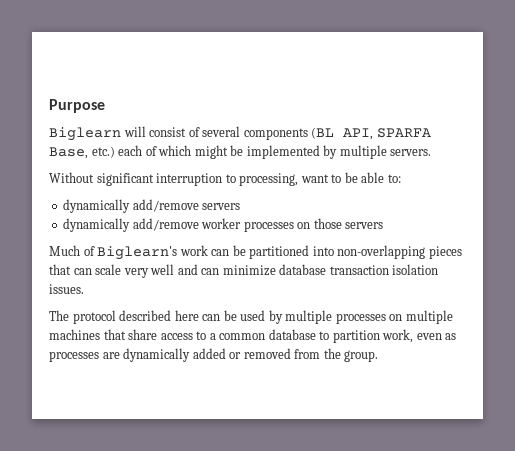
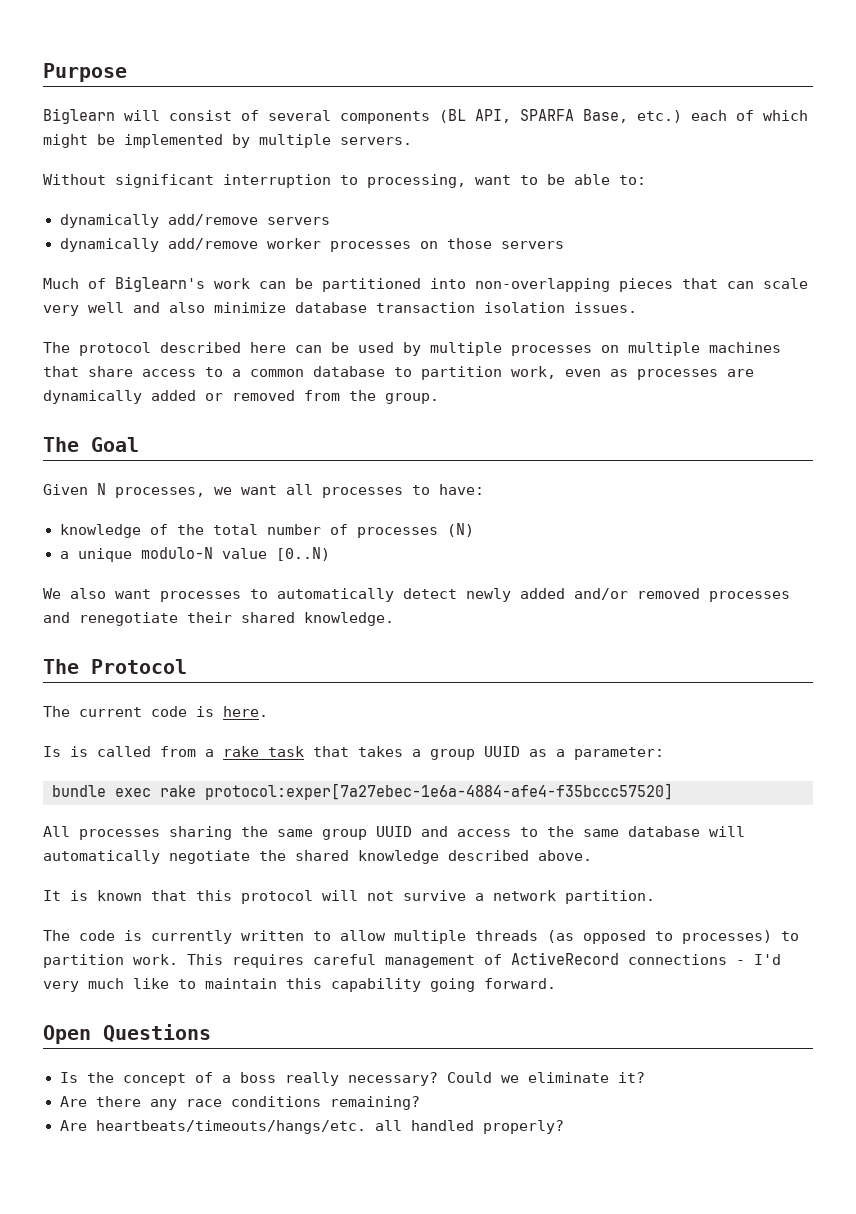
[201,268,220,275] can -> [169,302,205,313] also
(379, 356) none -> [43,437,139,452] [43,483,484,498] [59,523,474,538] [59,547,330,562] [43,588,790,602] [43,612,394,626] [43,659,187,674] [43,706,268,717] [43,746,664,760] [52,783,673,800] [43,826,745,840] [43,850,592,864] [43,890,655,904] [43,930,799,944] [43,952,781,968] [43,978,556,992] [43,1024,211,1044] [59,1072,645,1086] [59,1096,420,1110] [59,1120,564,1134] // The Goal // Given N processes, we want all processes to have: // knowledge of the total number of processes (N) // a unique modulo-N value [0..N) // We also want processes to automatically detect newly added and/or removed processes and renegotiate their shared knowledge. // The Protocol // The current code is here. // Is is called from a rake task that takes a group UUID as a parameter: // bundle exec rake protocol:exper[7a27ebec-1e6a-4884-afe4-f35bccc57520] // All processes sharing the same group UUID and access to the same database will automatically negotiate the shared knowledge described above. // It is known that this protocol will not survive a network partition. // The code is currently written to allow multiple threads (as opposed to processes) to partition work. This requires careful management of ActiveRecord connections - I'd very much like to maintain this capability going forward. // Open Questions // Is the concept of a boss really necessary? Could we eliminate it? // Are there any race conditions remaining? // Are heartbeats/timeouts/hangs/etc. all handled properly?

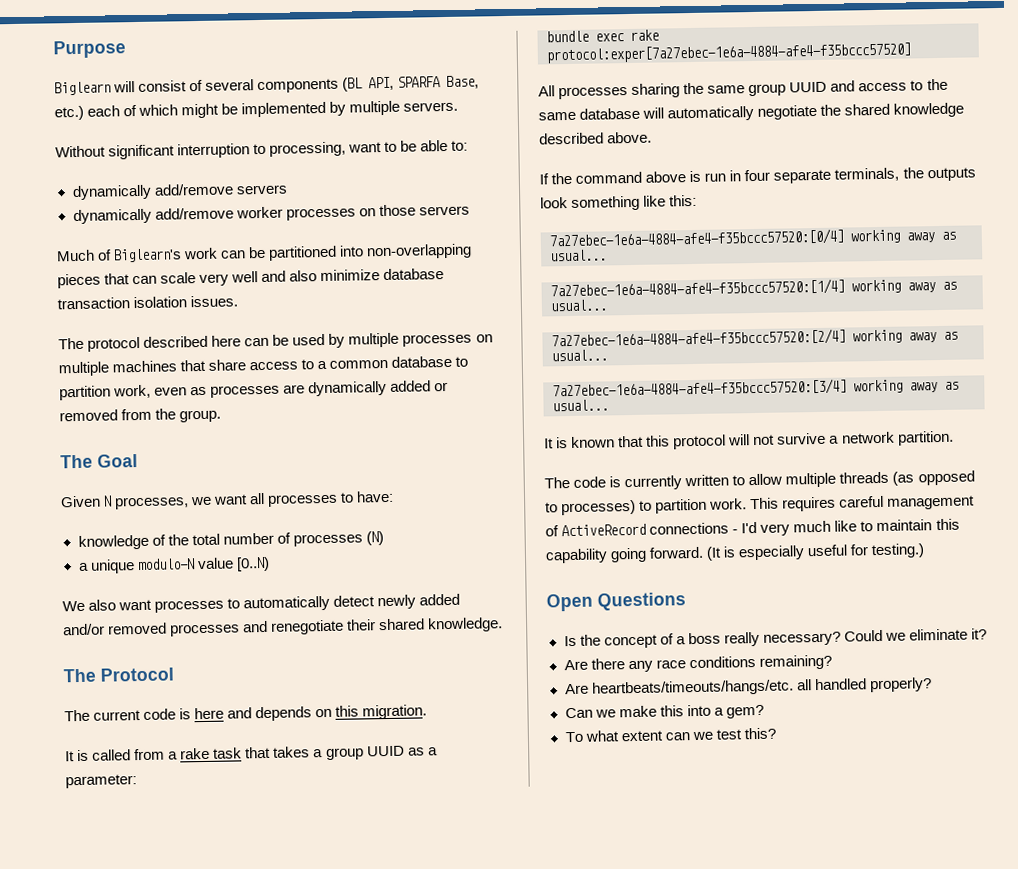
[223,706,268,717] [43,746,61,757] here. // Is -> [194,704,428,722] [65,751,75,762] here and depends on this migration. // It
(592, 855) none -> [539,167,976,185] [540,194,698,211] [549,228,956,249] [550,249,607,262] [550,278,957,299] [550,299,607,312] [551,328,958,349] [551,349,608,362] [552,378,959,399] [552,399,609,412] // If the command above is run in four separate terminals, the outputs look something like this: // 7a27ebec-1e6a-4884-afe4-f35bccc57520:[0/4] working away as usual... // 7a27ebec-1e6a-4884-afe4-f35bccc57520:[1/4] working away as usual... // 7a27ebec-1e6a-4884-afe4-f35bccc57520:[2/4] working away as usual... // 7a27ebec-1e6a-4884-afe4-f35bccc57520:[3/4] working away as usual...
(556, 983) none -> [706,543,926,561] (It is especially useful for testing.)
(564, 1127) none -> [564,704,764,719] [564,727,776,743] // Can we make this into a gem? // To what extent can we test this?

